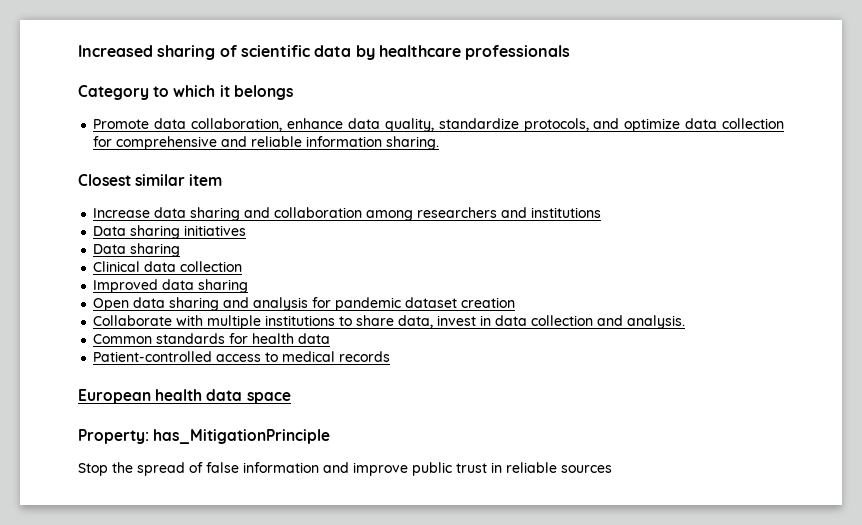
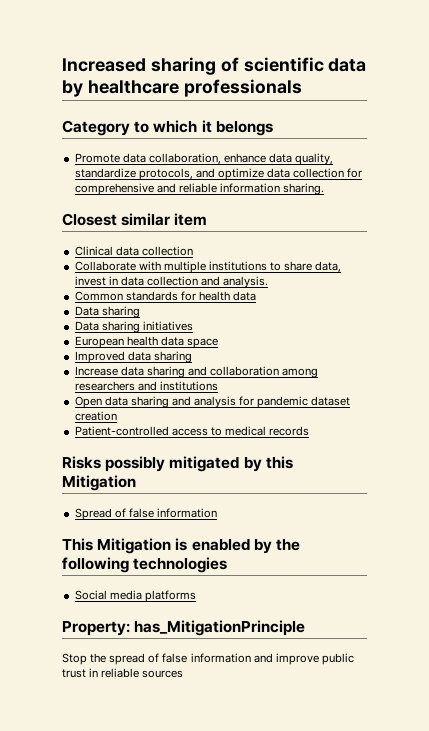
[93,207,602,221] [93,225,247,239] [93,243,181,257] [93,261,243,272] [93,279,249,293] [93,297,516,311] Increase data sharing and collaboration among researchers and institutions // Data sharing initiatives // Data sharing // Clinical data collection // Improved data sharing // Open data sharing and analysis for pandemic dataset creation -> [74,246,193,256] Clinical data collection
(331, 338) none -> [74,306,140,318] [74,321,193,333] [74,336,218,348] [74,351,192,363] [74,366,319,378] [74,381,218,391] [74,396,351,408] [74,411,117,421] // Data sharing // Data sharing initiatives // European health data space // Improved data sharing // Increase data sharing and collaboration among researchers and institutions // Open data sharing and analysis for pandemic dataset creation
[78,389,291,404] European health data space -> [62,456,293,472] [62,475,136,491] [74,508,217,520] [62,538,300,554] [62,557,228,573] [74,590,196,602] Risks possibly mitigated by this Mitigation // Spread of false information // This Mitigation is enabled by the following technologies // Social media platforms

